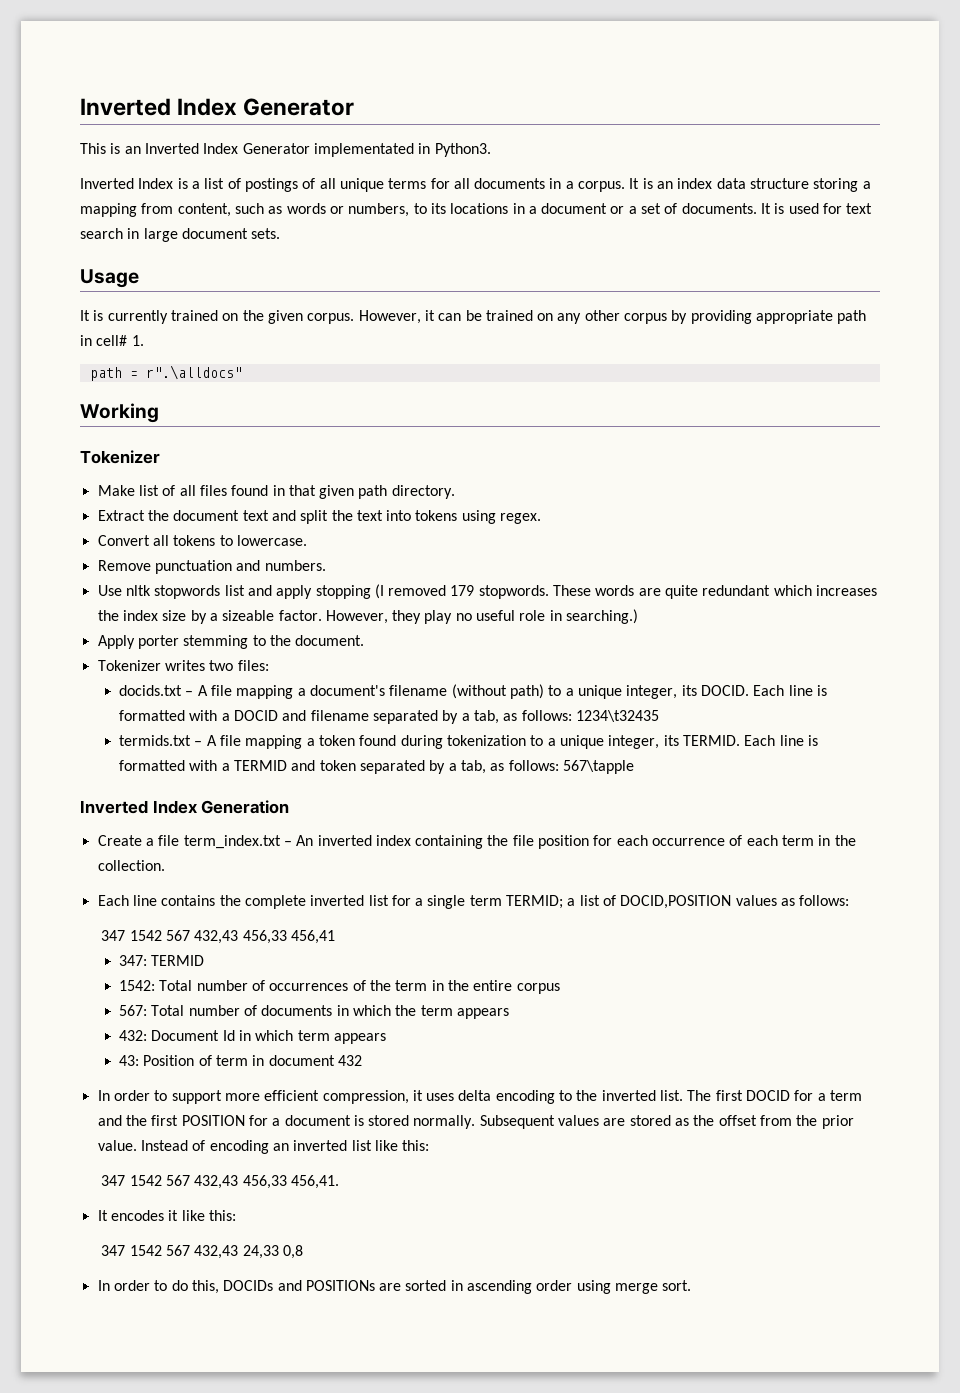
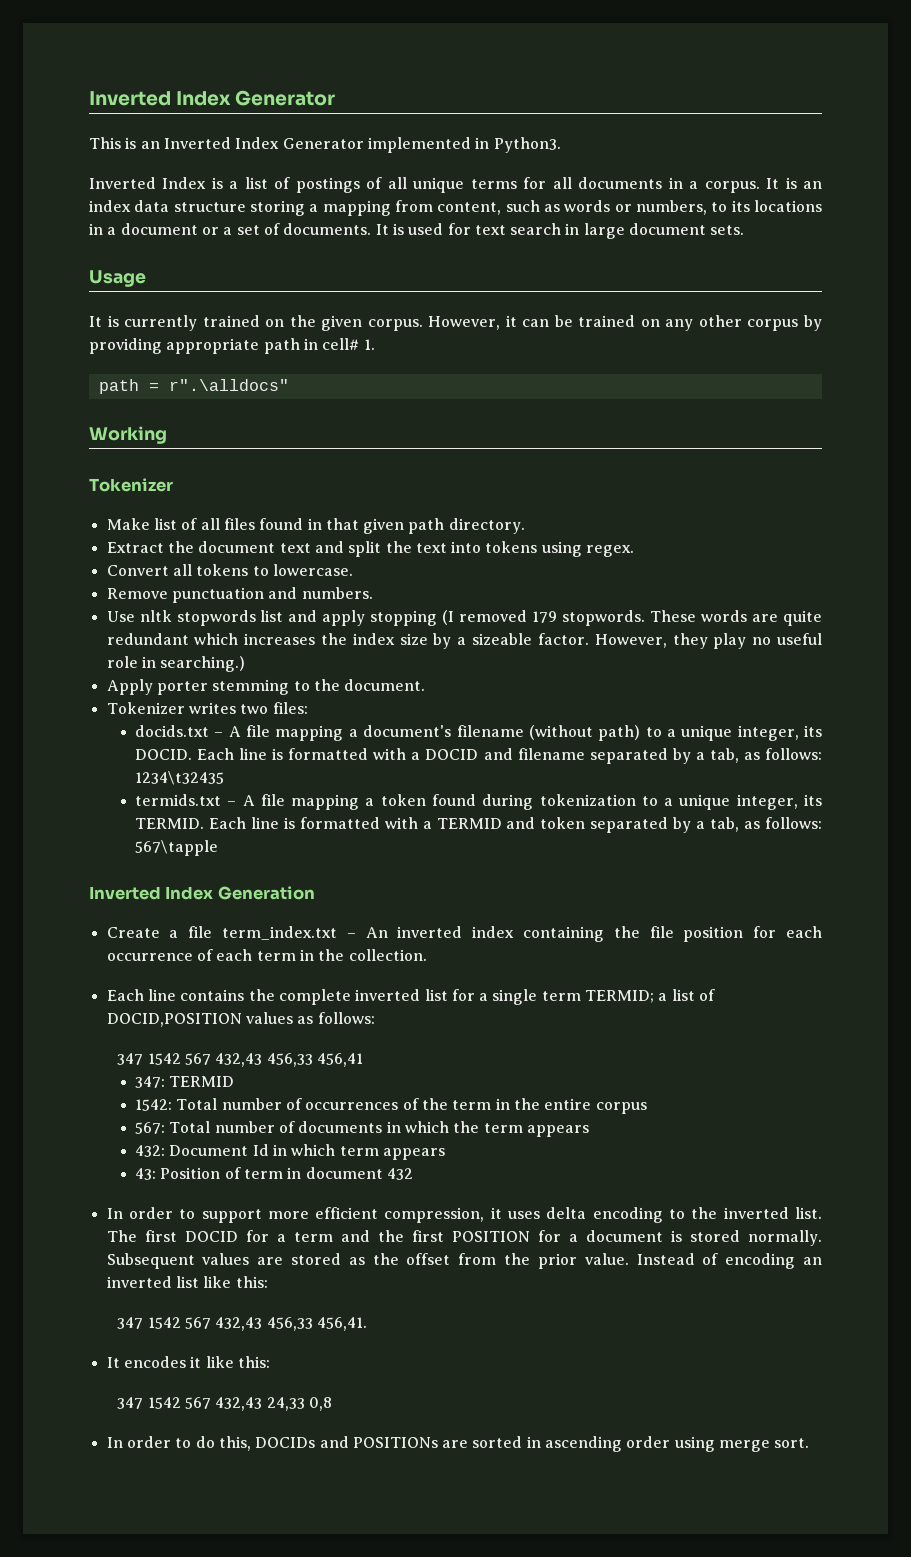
[313,143,414,157] implementated -> [367,137,471,153] implemented

